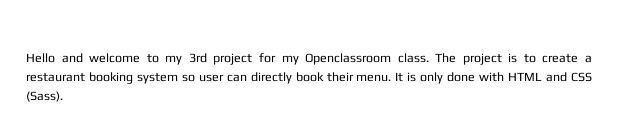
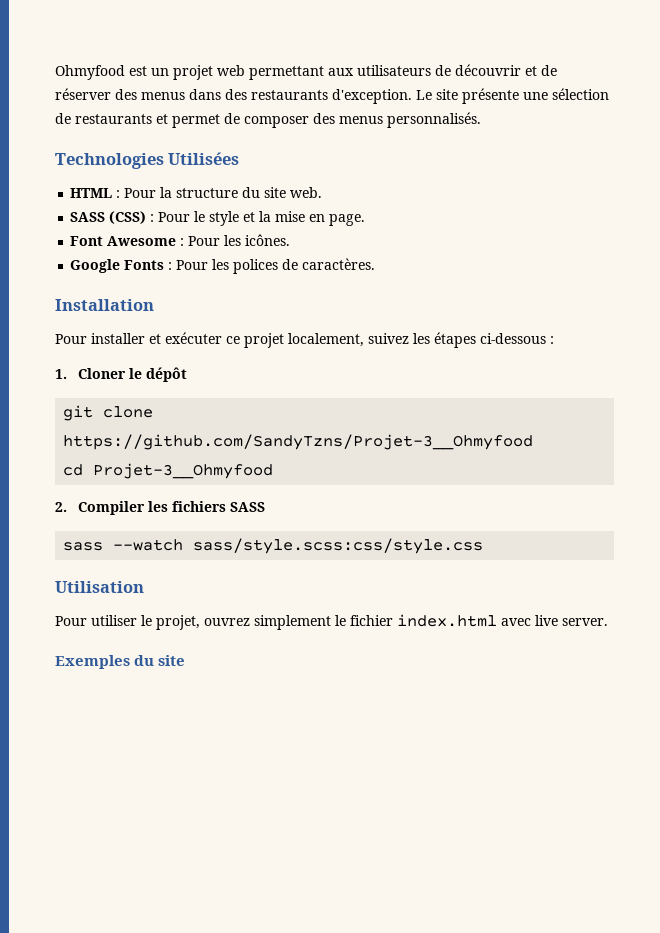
[26,53,592,65] [26,72,592,84] [26,91,63,102] Hello and welcome to my 3rd project for my Openclassroom class. The project is to create a restaurant booking system so user can directly book their menu. It is only done with HTML and CSS (Sass). -> [55,64,557,80] [55,88,609,104] [55,112,481,128] [55,152,240,169] [70,187,323,198] [70,211,366,226] [70,234,291,246] [70,258,376,274] [55,299,154,311] [55,332,554,348] [55,367,188,382] [63,405,154,421] [63,434,534,450] [63,463,274,479] [55,501,266,515] [63,538,484,554] [55,581,144,593] [55,614,608,630] [55,655,186,669] Ohmyfood est un projet web permettant aux utilisateurs de découvrir et de réserver des menus dans des restaurants d'exception. Le site présente une sélection de restaurants et permet de composer des menus personnalisés. // Technologies Utilisées // HTML : Pour la structure du site web. // SASS (CSS) : Pour le style et la mise en page. // Font Awesome : Pour les icônes. // Google Fonts : Pour les polices de caractères. // Installation // Pour installer et exécuter ce projet localement, suivez les étapes ci-dessous : // 1. Cloner le dépôt // git clone https://github.com/SandyTzns/Projet-3__Ohmyfood // cd Projet-3__Ohmyfood // 2. Compiler les fichiers SASS // sass --watch sass/style.scss:css/style.css // Utilisation // Pour utiliser le projet, ouvrez simplement le fichier index.html avec live server. // Exemples du site

